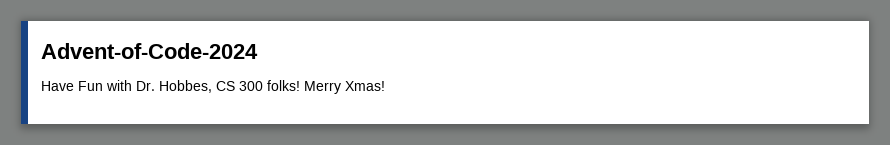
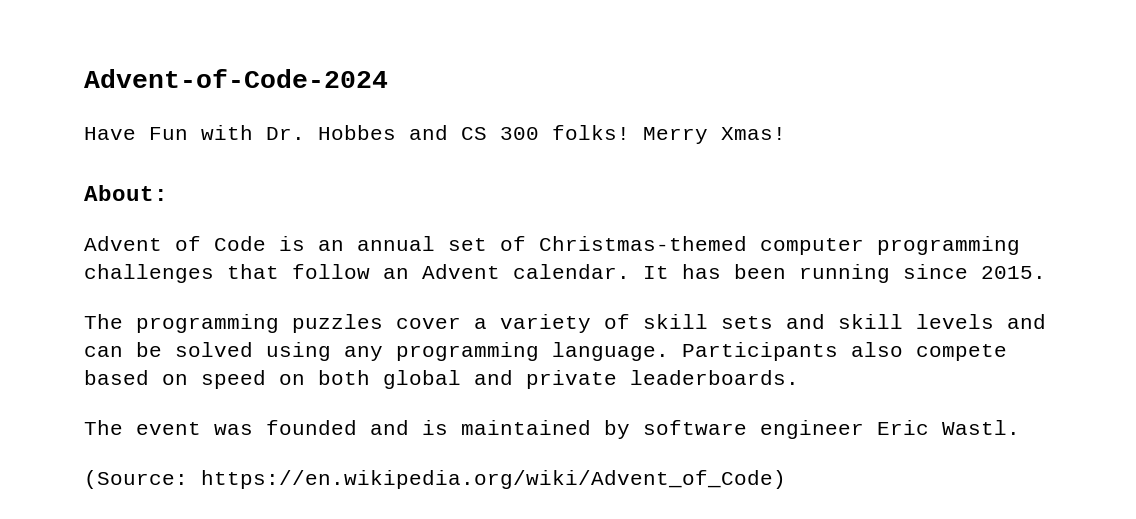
[159,80,212,93] Hobbes, -> [318,125,448,140] Hobbes and
(385, 86) none -> [84,185,168,201] [84,236,1020,255] [84,264,1046,283] [84,314,1046,333] [84,342,1007,361] [84,370,799,389] [84,420,1020,439] [84,470,786,489] // About: // Advent of Code is an annual set of Christmas-themed computer programming challenges that follow an Advent calendar. It has been running since 2015. // The programming puzzles cover a variety of skill sets and skill levels and can be solved using any programming language. Participants also compete based on speed on both global and private leaderboards. // The event was founded and is maintained by software engineer Eric Wastl. // (Source: https://en.wikipedia.org/wiki/Advent_of_Code)

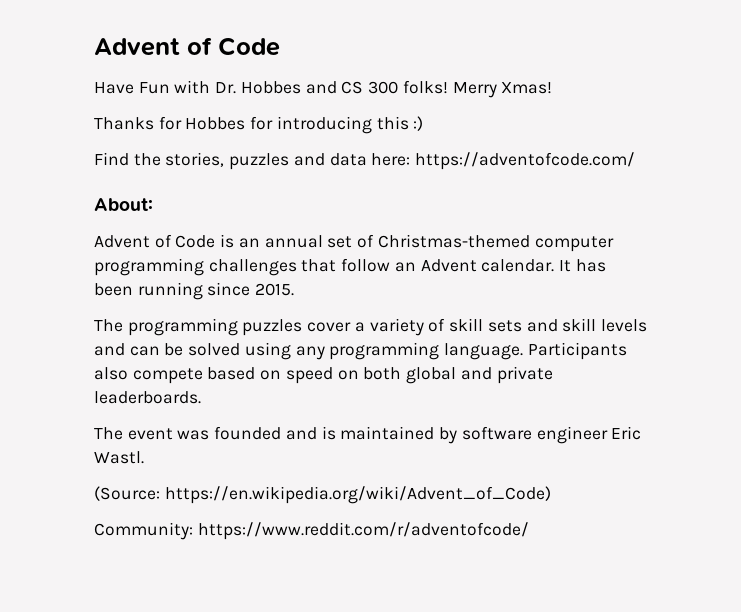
[84,69,388,88] Advent-of-Code-2024 -> [94,37,280,56] Advent of Code
(786, 133) none -> [94,116,424,134] [94,152,636,170] // Thanks for Hobbes for introducing this :) // Find the stories, puzzles and data here: https://adventofcode.com/
(786, 479) none -> [94,522,529,540] // Community: https://www.reddit.com/r/adventofcode/

